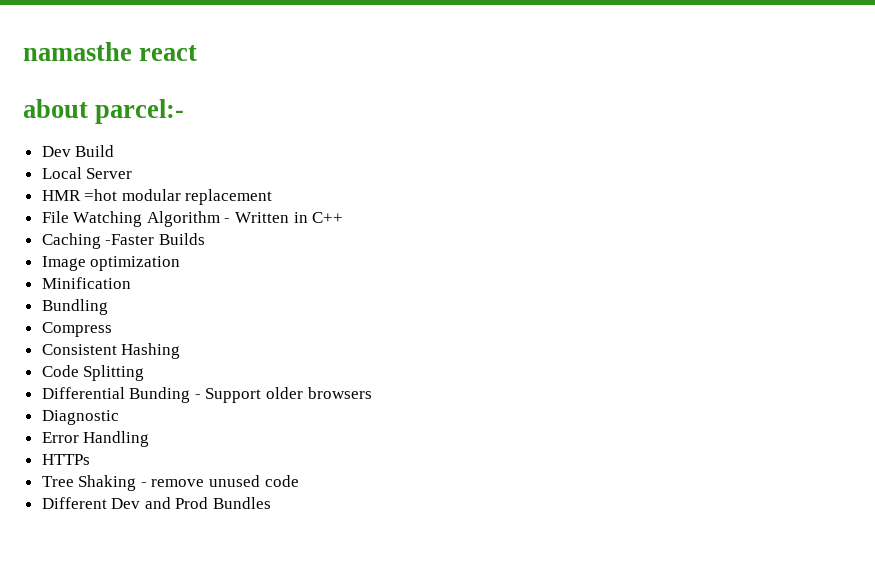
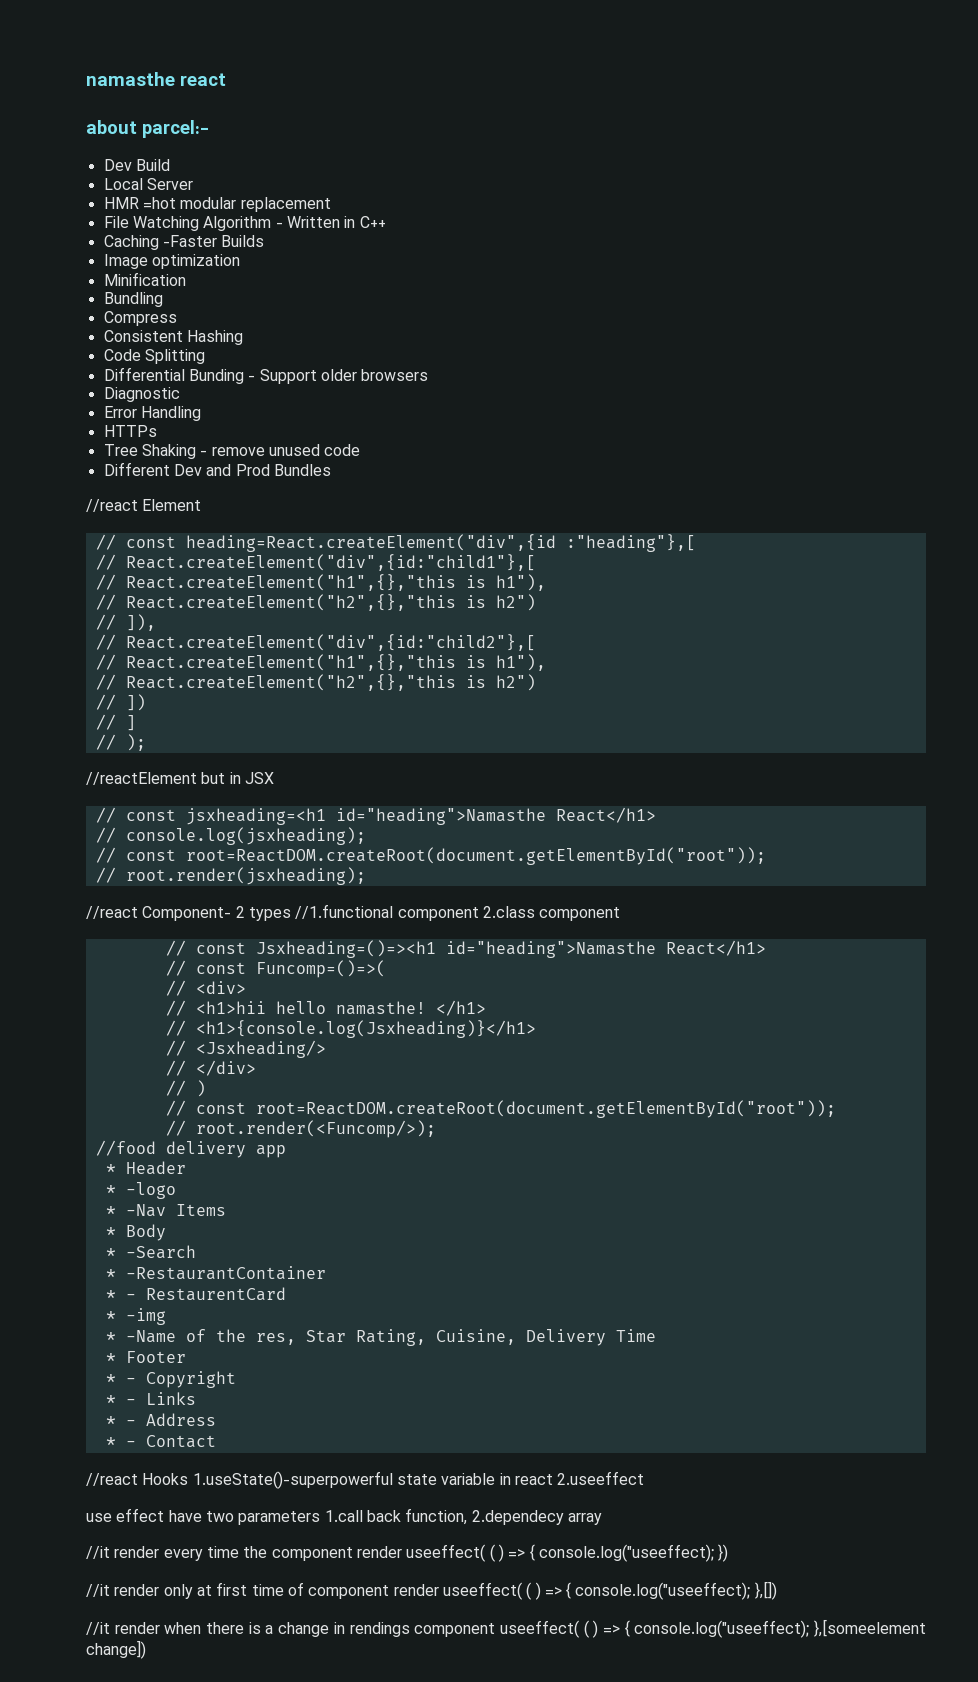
(272, 503) none -> [86,499,202,512] [95,534,696,552] [95,554,536,571] [95,574,546,591] [95,594,536,611] [95,614,156,631] [95,634,536,651] [95,654,546,671] [95,674,536,691] [95,694,146,711] [95,714,136,731] [95,734,146,751] [86,772,274,785] [95,807,656,825] [95,827,366,845] [95,847,766,865] [95,867,366,885] [86,904,621,921] [165,940,766,958] [165,960,386,978] [165,980,246,996] [165,1000,486,1016] [165,1020,536,1038] [165,1040,326,1058] [165,1060,256,1076] [165,1080,206,1097] [165,1100,836,1118] [165,1120,436,1138] [95,1140,286,1158] [105,1161,186,1175] [105,1182,176,1199] [105,1204,226,1217] [105,1224,166,1241] [105,1245,196,1259] [105,1266,326,1280] [105,1287,286,1301] [105,1308,166,1325] [105,1329,656,1346] [105,1351,186,1363] [105,1371,236,1388] [105,1392,196,1405] [105,1413,216,1426] [105,1435,216,1448] [86,1471,645,1489] [86,1508,602,1525] [86,1544,729,1562] [86,1581,777,1600] [86,1619,926,1638] [86,1640,146,1659] // //react Element // // const heading=React.createElement("div",{id :"heading"},[ // // React.createElement("div",{id:"child1"},[ // // React.createElement("h1",{},"this is h1"), // // React.createElement("h2",{},"this is h2") // // ]), // // React.createElement("div",{id:"child2"},[ // // React.createElement("h1",{},"this is h1"), // // React.createElement("h2",{},"this is h2") // // ]) // // ] // // ); // //reactElement but in JSX // // const jsxheading=<h1 id="heading">Namasthe React</h1> // // console.log(jsxheading); // // const root=ReactDOM.createRoot(document.getElementById("root")); // // root.render(jsxheading); // //react Component- 2 types //1.functional component 2.class component // // const Jsxheading=()=><h1 id="heading">Namasthe React</h1> // // const Funcomp=()=>( // // <div> // // <h1>hii hello namasthe! </h1> // // <h1>{console.log(Jsxheading)}</h1> // // <Jsxheading/> // // </div> // // ) // // const root=ReactDOM.createRoot(document.getElementById("root")); // // root.render(<Funcomp/>); // //food delivery app // * Header // * -logo // * -Nav Items // * Body // * -Search // * -RestaurantContainer // * - RestaurentCard // * -img // * -Name of the res, Star Rating, Cuisine, Delivery Time // * Footer // * - Copyright // * - Links // * - Address // * - Contact // //react Hooks 1.useState()-superpowerful state variable in react 2.useeffect // use effect have two parameters 1.call back function, 2.dependecy array // //it render every time the component render useeffect( ( ) => { console.log("useeffect); }) // //it render only at first time of component render useeffect( ( ) => { console.log("useeffect); },[]) // //it render when there is a change in rendings component useeffect( ( ) => { console.log("useeffect); },[someelement change])

